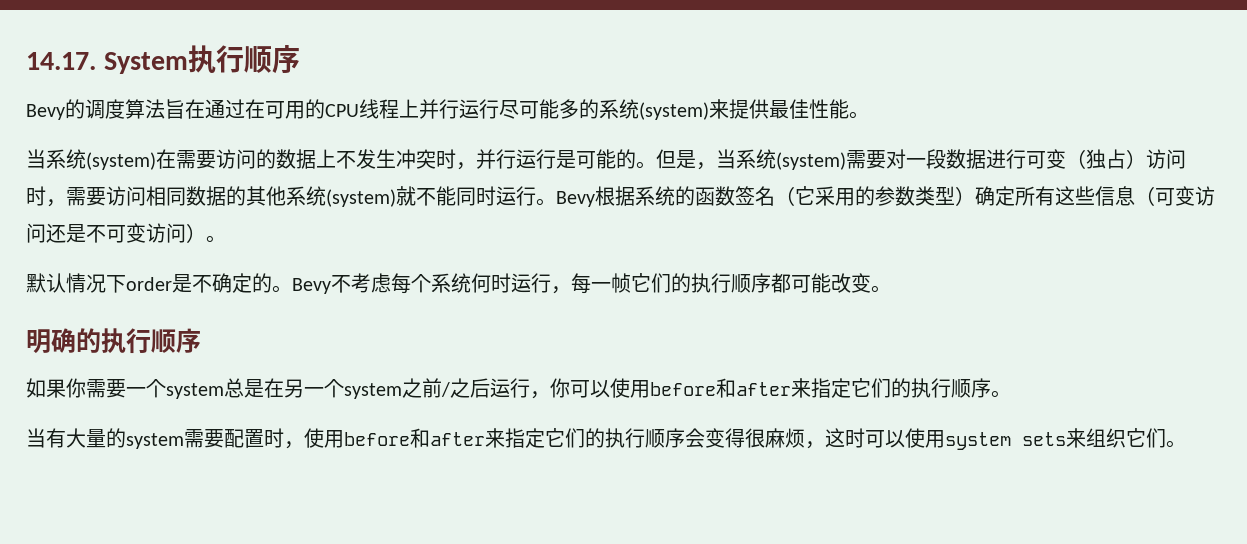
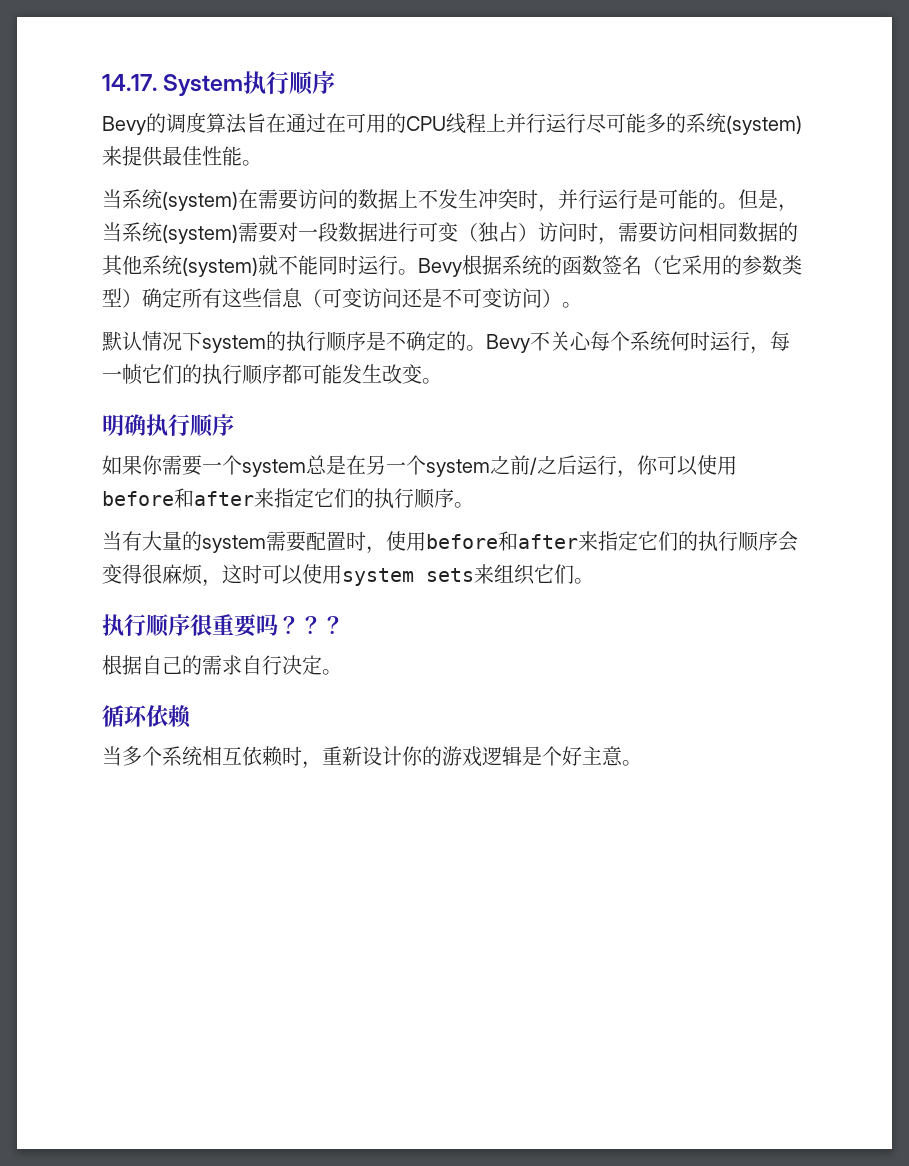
[126,277,172,291] order -> [202,331,366,353] system的执行顺序
[351,273,391,293] 考虑 -> [550,331,592,351] 关心
(831, 283) none -> [342,364,382,384] 发生
[76,328,101,353] 的 -> (146, 425) none
(1186, 444) none -> [102,614,344,637] [102,655,342,675] [102,705,191,728] [102,746,642,769] // 执行顺序很重要吗？？？ // 根据自己的需求自行决定。 // 循环依赖 // 当多个系统相互依赖时，重新设计你的游戏逻辑是个好主意。

